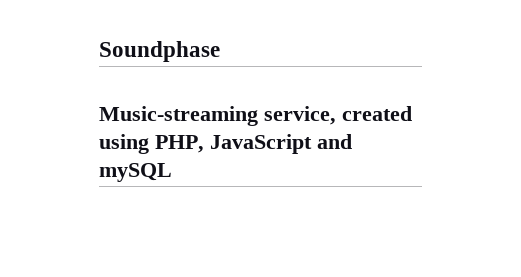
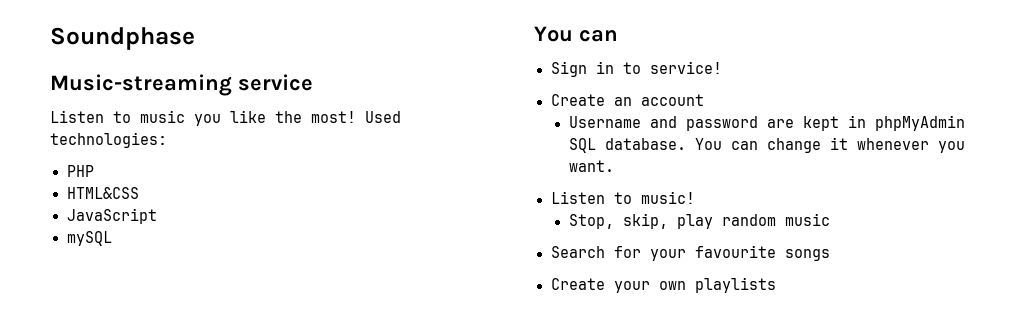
[264,106,412,125] [99,134,352,154] [99,163,172,182] service, created using PHP, JavaScript and mySQL -> [238,74,313,91] [50,110,401,126] [50,132,167,148] [66,165,94,177] [66,187,139,199] [66,208,157,224] [66,231,112,246] [534,26,618,42] [550,61,722,77] [550,94,704,106] [568,115,965,131] [568,137,965,153] [568,160,614,172] [550,191,695,204] [568,213,830,229] [550,245,830,261] [550,277,776,293] service // Listen to music you like the most! Used technologies: // PHP // HTML&CSS // JavaScript // mySQL // You can // Sign in to service! // Create an account // Username and password are kept in phpMyAdmin SQL database. You can change it whenever you want. // Listen to music! // Stop, skip, play random music // Search for your favourite songs // Create your own playlists

